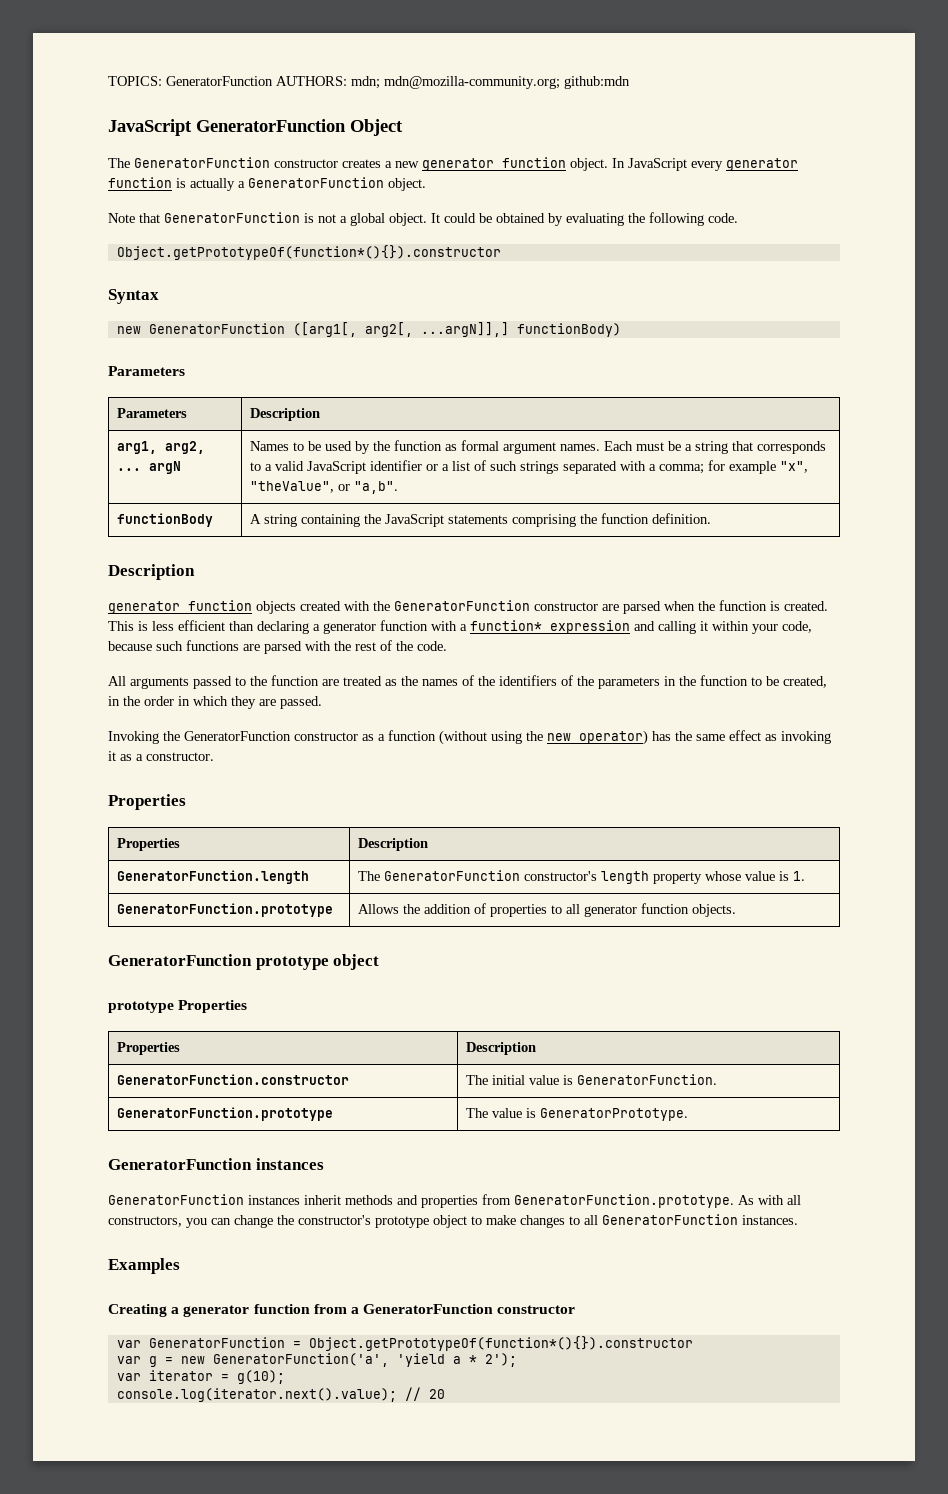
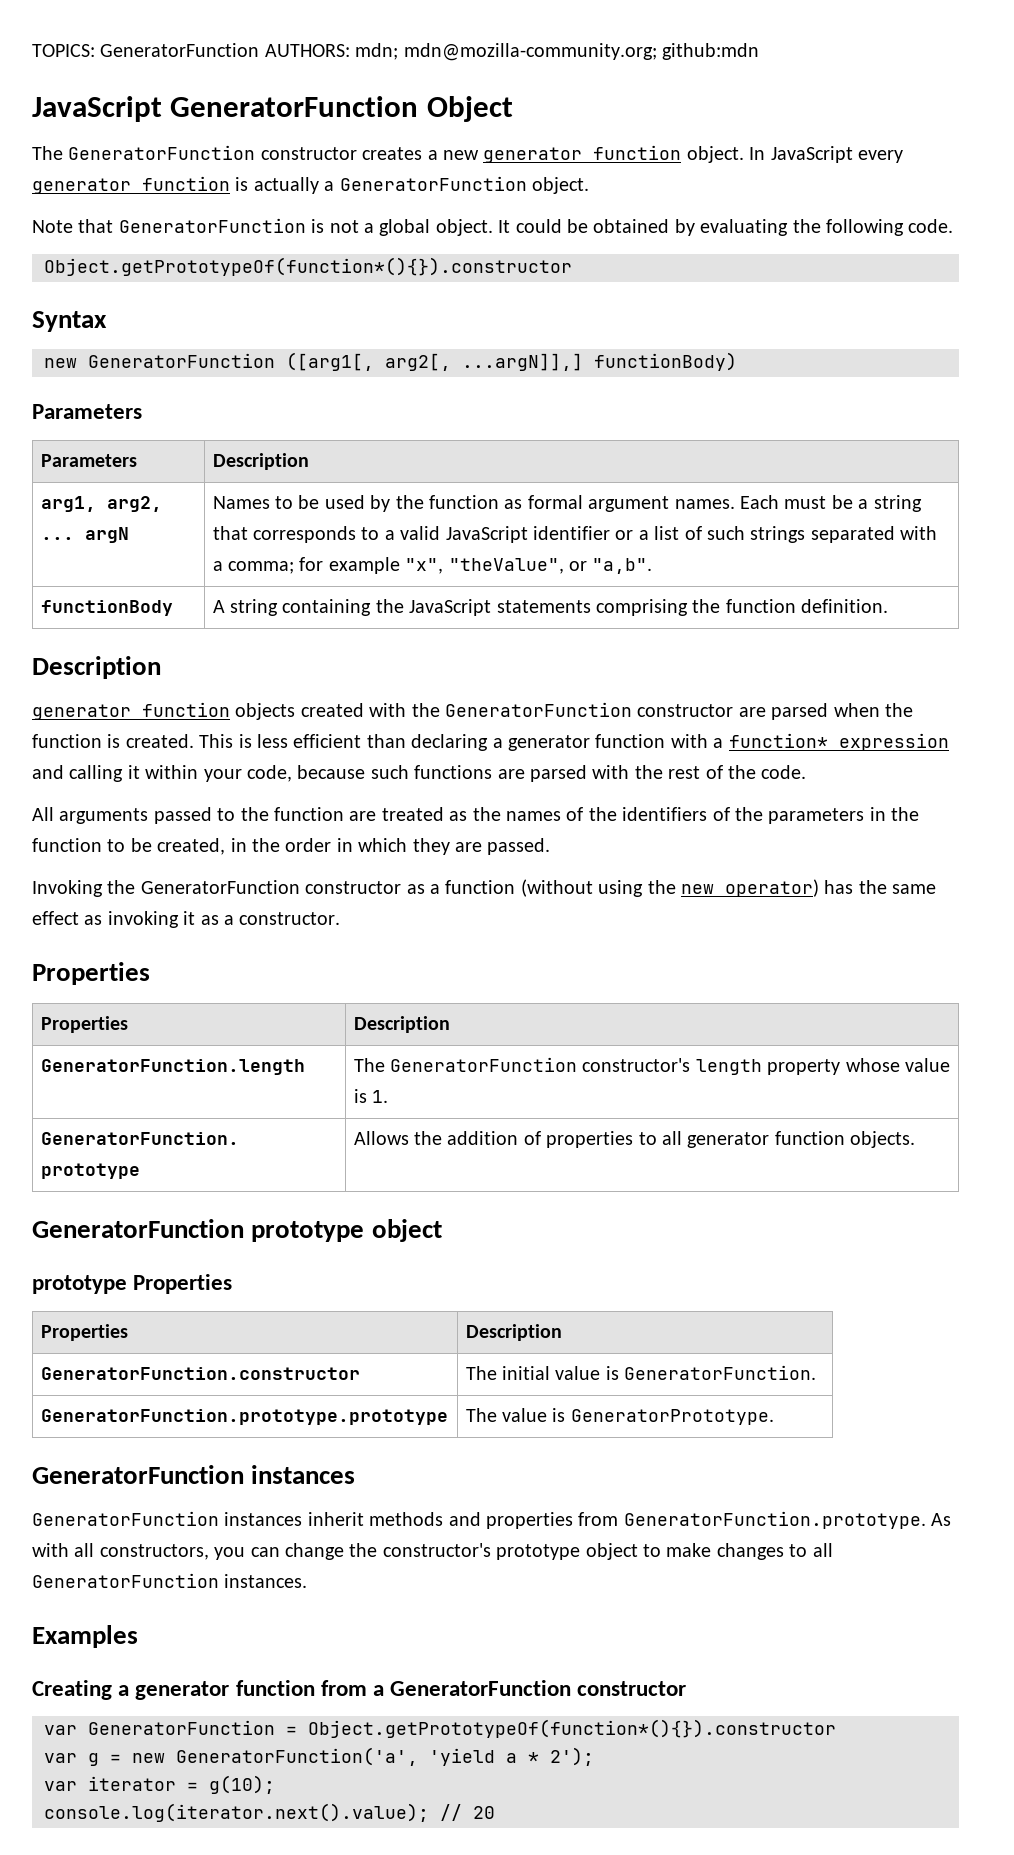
[116,1107,333,1121] GeneratorFunction.prototype -> [40,1409,448,1425] GeneratorFunction.prototype.prototype

